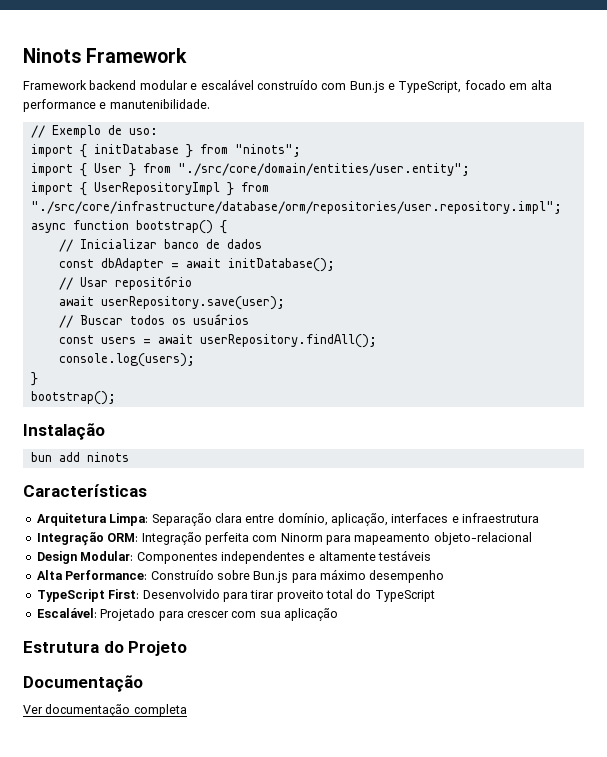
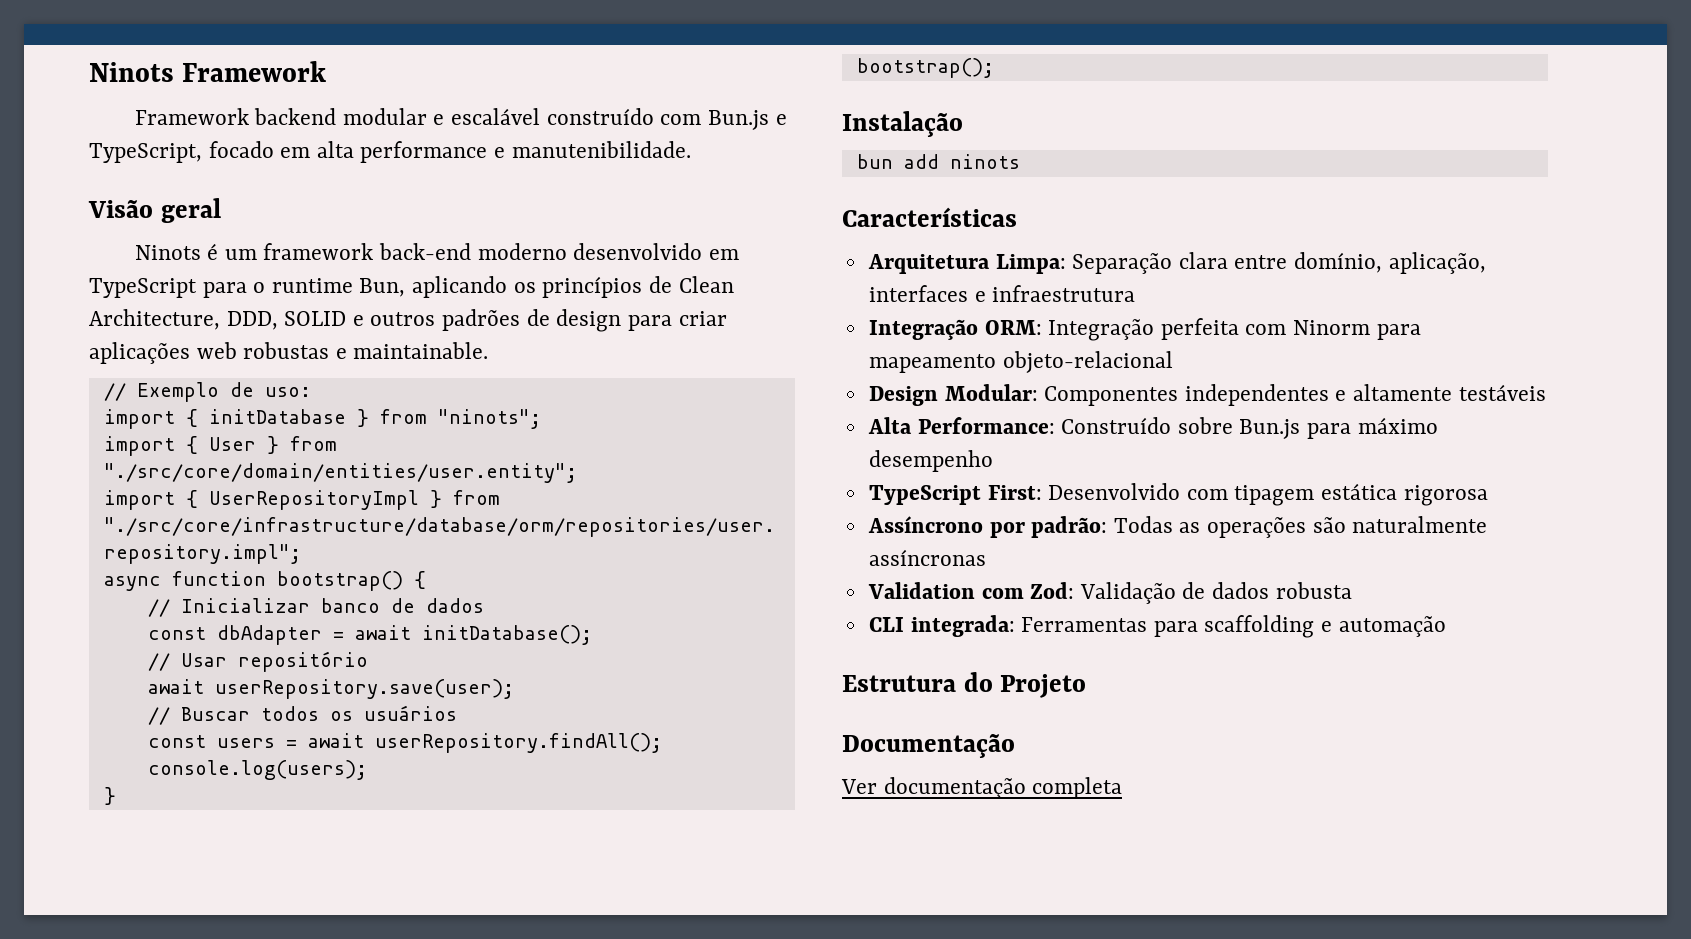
(210, 104) none -> [88,198,221,223] [134,243,739,260] [89,276,734,298] [89,309,727,332] [89,342,489,364] // Visão geral // Ninots é um framework back-end moderno desenvolvido em TypeScript para o runtime Bun, aplicando os princípios de Clean Architecture, DDD, SOLID e outros padrões de design para criar aplicações web robustas e maintainable.
[222,589,435,602] [36,608,338,621] para tirar proveito total do TypeScript // Escalável: Projetado para crescer com sua aplicação -> [1186,483,1488,506] [867,516,1488,538] [868,549,986,566] [867,582,1352,604] [868,615,1446,638] com tipagem estática rigorosa // Assíncrono por padrão: Todas as operações são naturalmente assíncronas // Validation com Zod: Validação de dados robusta // CLI integrada: Ferramentas para scaffolding e automação

